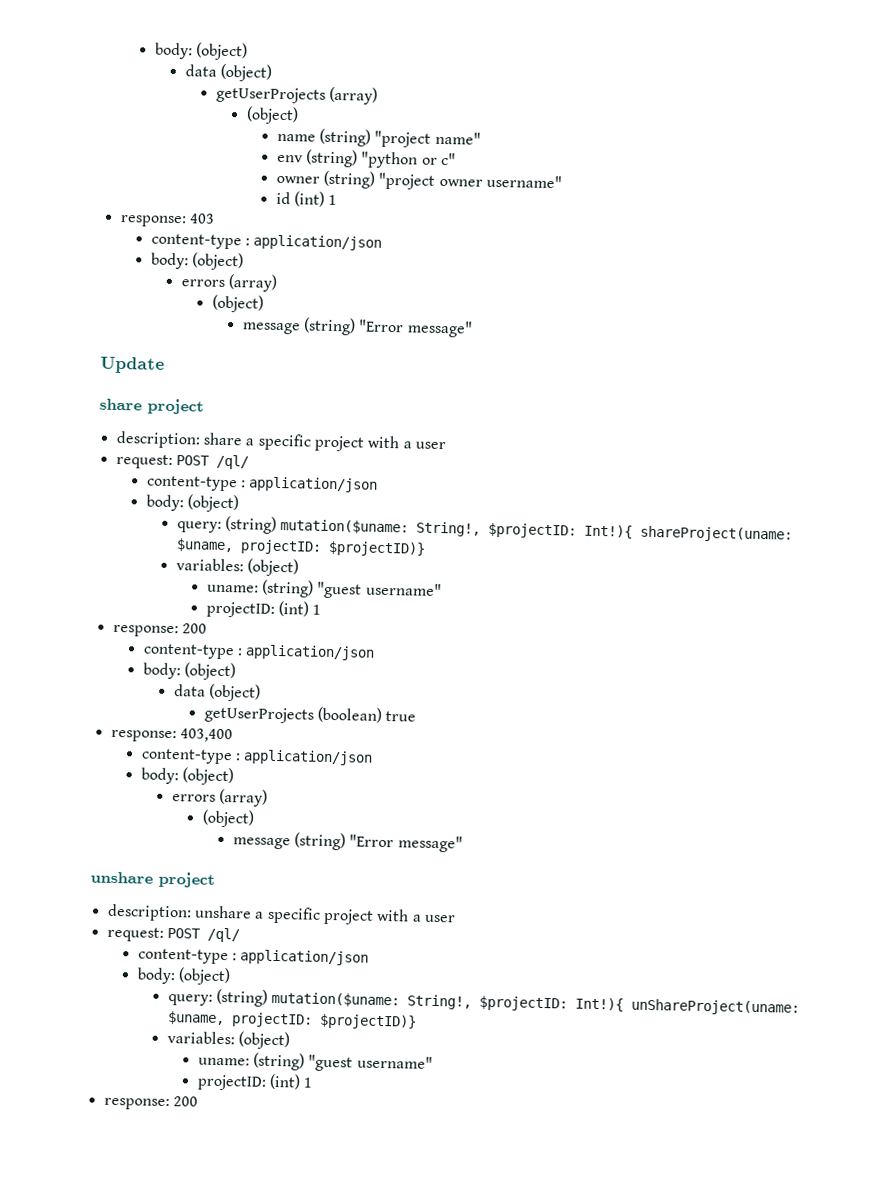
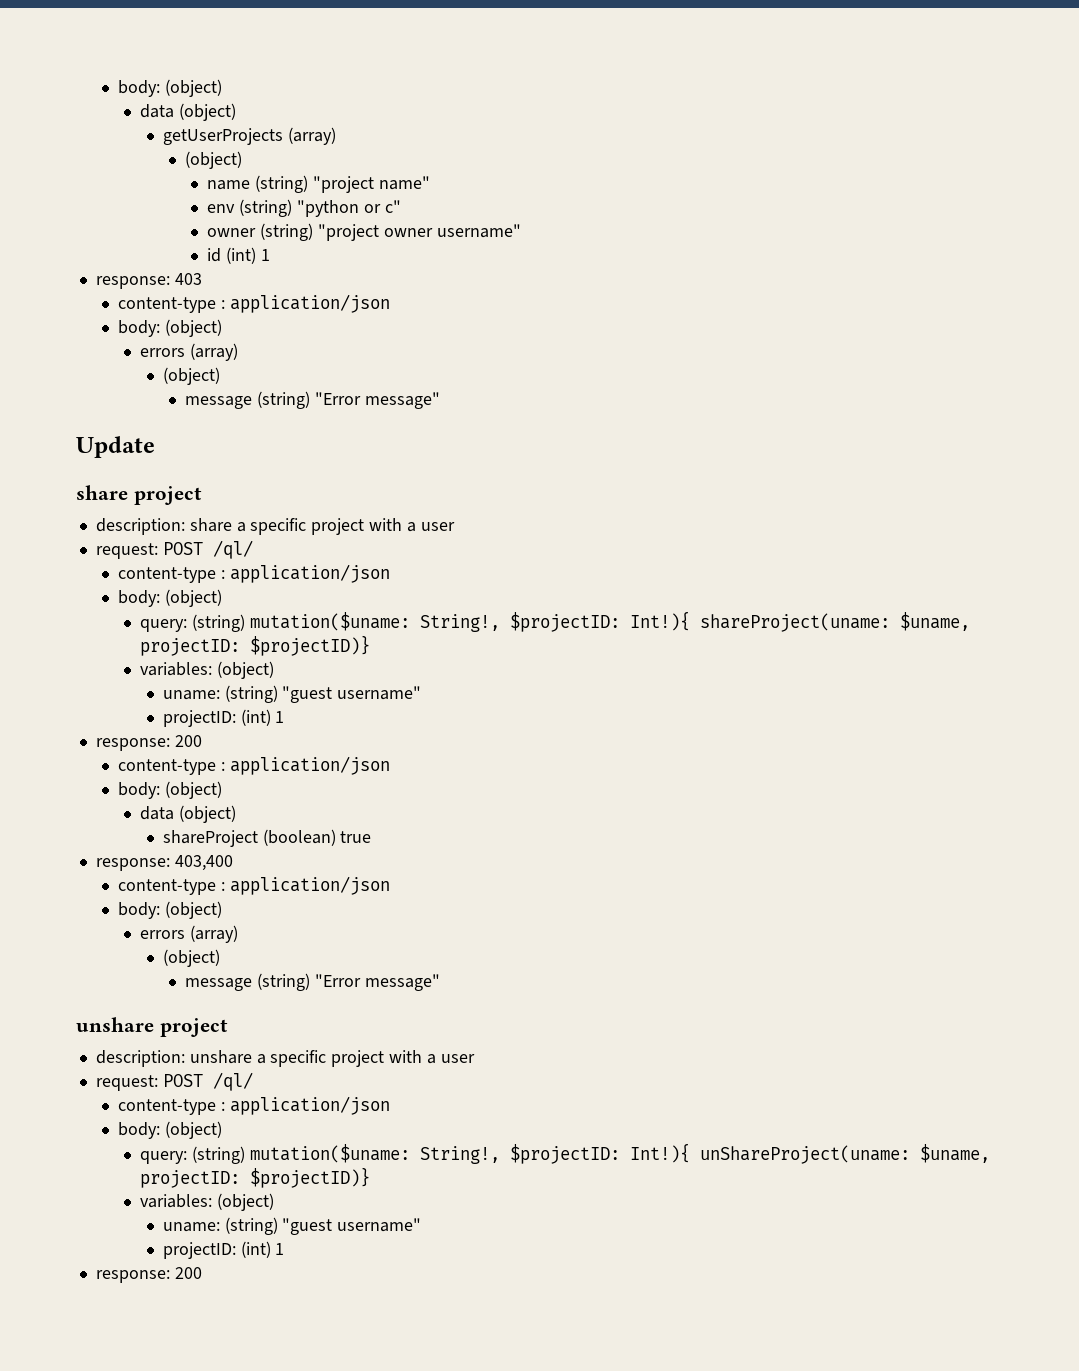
[203,706,314,724] getUserProjects -> [162,830,258,847] shareProject

